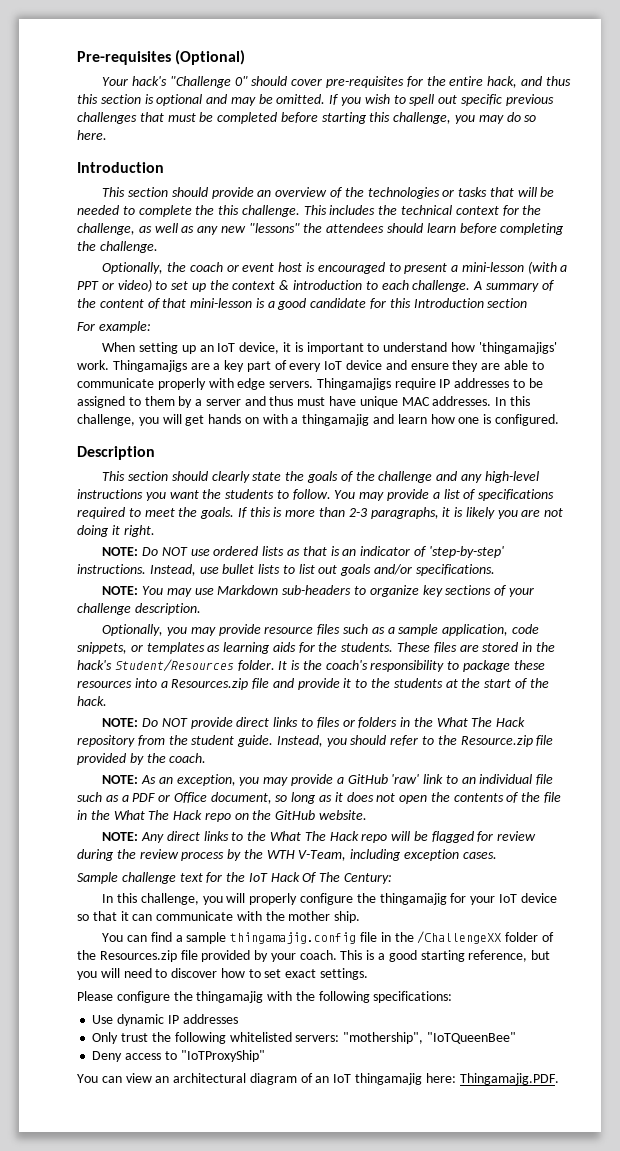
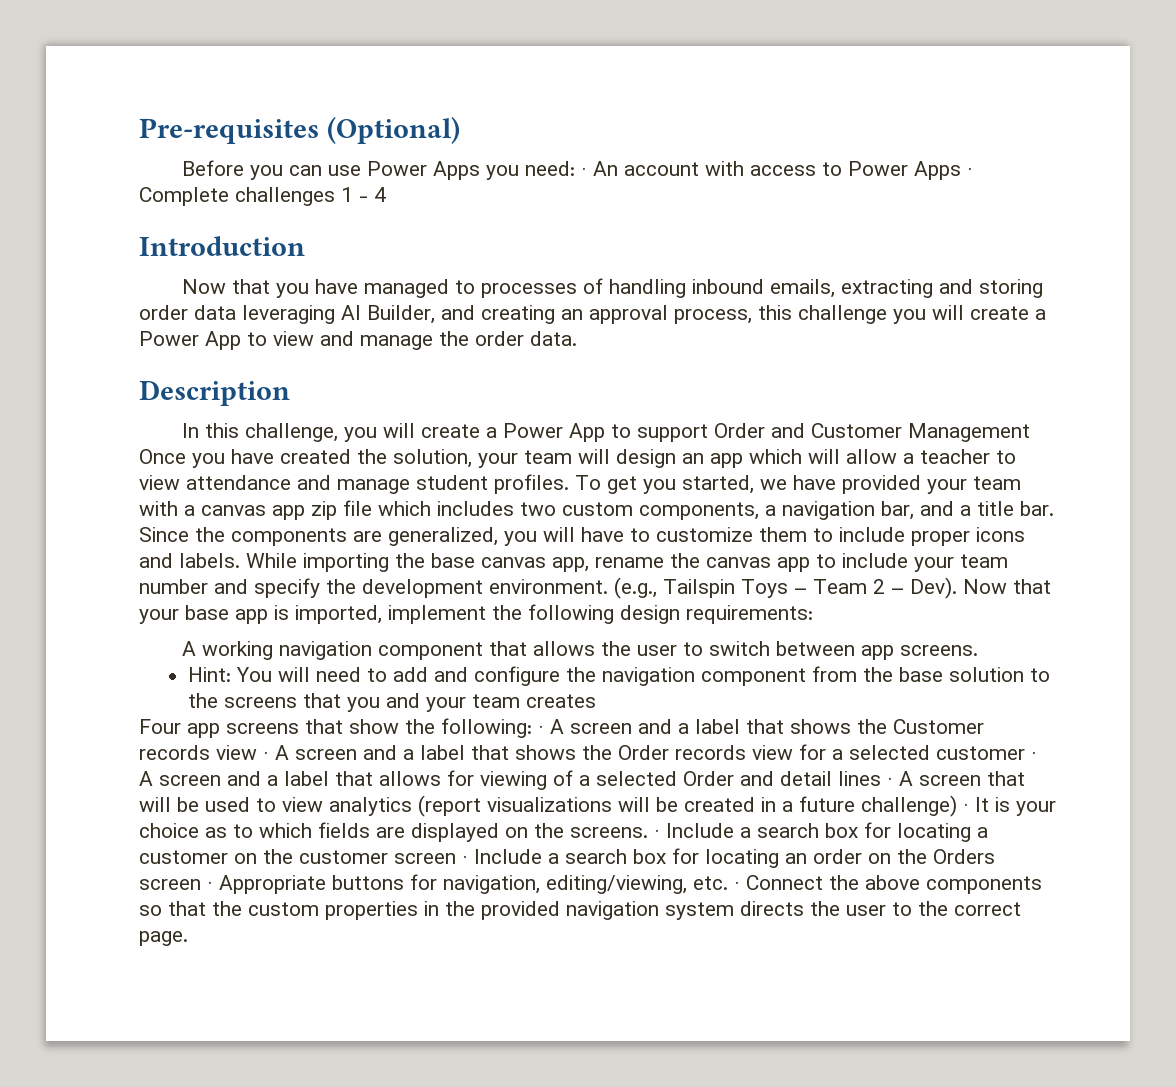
[102,76,571,88] [77,94,554,106] [77,112,537,124] [77,130,107,140] [77,162,164,173] [102,187,555,199] [77,205,542,217] [77,223,565,235] [77,241,158,253] [102,261,568,274] [77,279,554,292] [77,298,528,310] [77,321,151,333] [102,342,557,354] [77,360,544,372] [77,378,543,390] [77,396,530,408] [77,414,559,426] [77,446,155,460] [102,471,539,483] [77,489,555,501] [77,507,564,519] [77,525,155,537] [102,546,504,558] [77,564,495,576] [102,585,534,597] [77,603,201,615] [102,624,539,636] [77,642,555,654] [77,659,545,672] [77,678,549,690] [77,696,107,706] [102,717,526,729] [77,735,554,747] [77,753,207,765] [102,774,554,786] [77,792,562,804] [77,810,368,822] [102,831,537,843] [77,849,497,861] [77,872,393,884] [102,893,557,905] [77,911,361,923] [102,931,554,944] [77,950,551,962] [77,968,369,980] [77,991,453,1003] [92,1014,238,1026] [92,1032,516,1044] [92,1050,265,1062] [77,1073,559,1085] Your hack's "Challenge 0" should cover pre-requisites for the entire hack, and thus this section is optional and may be omitted. If you wish to spell out specific previous challenges that must be completed before starting this challenge, you may do so here. // Introduction // This section should provide an overview of the technologies or tasks that will be needed to complete the this challenge. This includes the technical context for the challenge, as well as any new "lessons" the attendees should learn before completing the challenge. // Optionally, the coach or event host is encouraged to present a mini-lesson (with a PPT or video) to set up the context & introduction to each challenge. A summary of the content of that mini-lesson is a good candidate for this Introduction section // For example: // When setting up an IoT device, it is important to understand how 'thingamajigs' work. Thingamajigs are a key part of every IoT device and ensure they are able to communicate properly with edge servers. Thingamajigs require IP addresses to be assigned to them by a server and thus must have unique MAC addresses. In this challenge, you will get hands on with a thingamajig and learn how one is configured. // Description // This section should clearly state the goals of the challenge and any high-level instructions you want the students to follow. You may provide a list of specifications required to meet the goals. If this is more than 2-3 paragraphs, it is likely you are not doing it right. // NOTE: Do NOT use ordered lists as that is an indicator of 'step-by-step' instructions. Instead, use bullet lists to list out goals and/or specifications. // NOTE: You may use Markdown sub-headers to organize key sections of your challenge description. // Optionally, you may provide resource files such as a sample application, code snippets, or templates as learning aids for the students. These files are stored in the hack's Student/Resources folder. It is the coach's responsibility to package these resources into a Resources.zip file and provide it to the students at the start of the hack. // NOTE: Do NOT provide direct links to files or folders in the What The Hack repository from the student guide. Instead, you should refer to the Resource.zip file provided by the coach. // NOTE: As an exception, you may provide a GitHub 'raw' link to an individual file such as a PDF or Office document, so long as it does not open the contents of the file in the What The Hack repo on the GitHub website. // NOTE: Any direct links to the What The Hack repo will be flagged for review during the review process by the WTH V-Team, including exception cases. // Sample challenge text for the IoT Hack Of The Century: // In this challenge, you will properly configure the thingamajig for your IoT device so that it can communicate with the mother ship. // You can find a sample thingamajig.config file in the /ChallengeXX folder of the Resources.zip file provided by your coach. This is a good starting reference, but you will need to discover how to set exact settings. // Please configure the thingamajig with the following specifications: // Use dynamic IP addresses // Only trust the following whitelisted servers: "mothership", "IoTQueenBee" // Deny access to "IoTProxyShip" // You can view an architectural diagram of an IoT thingamajig here: Thingamajig.PDF. -> [181,160,973,180] [139,187,386,206] [139,236,305,256] [181,278,1043,298] [139,305,1046,324] [139,331,577,350] [139,380,290,406] [181,423,1030,442] [139,449,1016,468] [139,474,1021,494] [139,500,1054,520] [139,527,1025,546] [139,553,1008,572] [139,577,1051,599] [139,604,813,624] [181,641,978,660] [188,666,1051,686] [188,693,597,712] [139,718,984,738] [139,744,1037,760] [139,770,1025,790] [139,795,1056,817] [139,822,988,842] [139,848,995,868] [139,874,1042,894] [139,901,1021,920] [139,931,188,946] Before you can use Power Apps you need: · An account with access to Power Apps · Complete challenges 1 - 4 // Introduction // Now that you have managed to processes of handling inbound emails, extracting and storing order data leveraging AI Builder, and creating an approval process, this challenge you will create a Power App to view and manage the order data. // Description // In this challenge, you will create a Power App to support Order and Customer Management Once you have created the solution, your team will design an app which will allow a teacher to view attendance and manage student profiles. To get you started, we have provided your team with a canvas app zip file which includes two custom components, a navigation bar, and a title bar. Since the components are generalized, you will have to customize them to include proper icons and labels. While importing the base canvas app, rename the canvas app to include your team number and specify the development environment. (e.g., Tailspin Toys – Team 2 – Dev). Now that your base app is imported, implement the following design requirements: // A working navigation component that allows the user to switch between app screens. // Hint: You will need to add and configure the navigation component from the base solution to the screens that you and your team creates // Four app screens that show the following: · A screen and a label that shows the Customer records view · A screen and a label that shows the Order records view for a selected customer · A screen and a label that allows for viewing of a selected Order and detail lines · A screen that will be used to view analytics (report visualizations will be created in a future challenge) · It is your choice as to which fields are displayed on the screens. · Include a search box for locating a customer on the customer screen · Include a search box for locating an order on the Orders screen · Appropriate buttons for navigation, editing/viewing, etc. · Connect the above components so that the custom properties in the provided navigation system directs the user to the correct page.

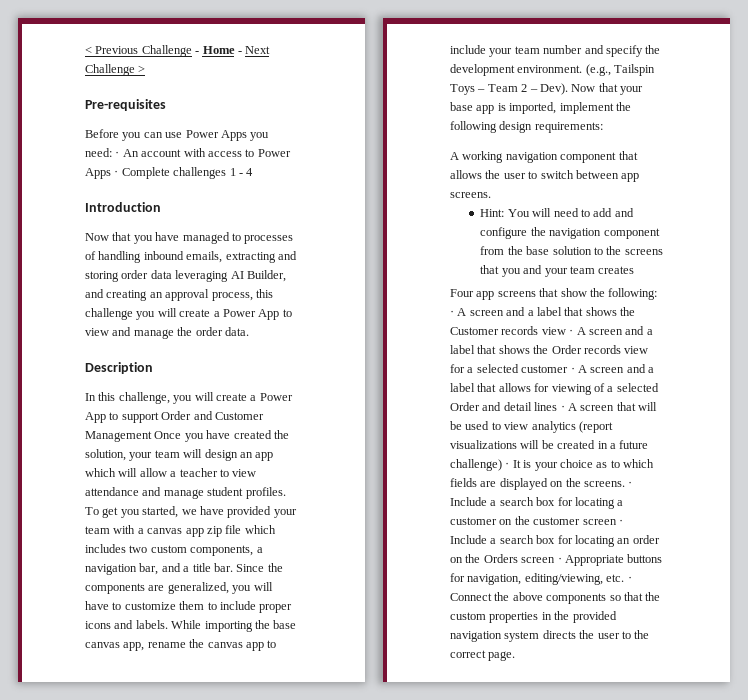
(139, 131) none -> [85,45,271,57] [85,64,146,76] < Previous Challenge - Home - Next Challenge > //
[326,116,460,144] (Optional) -> (166, 105) none

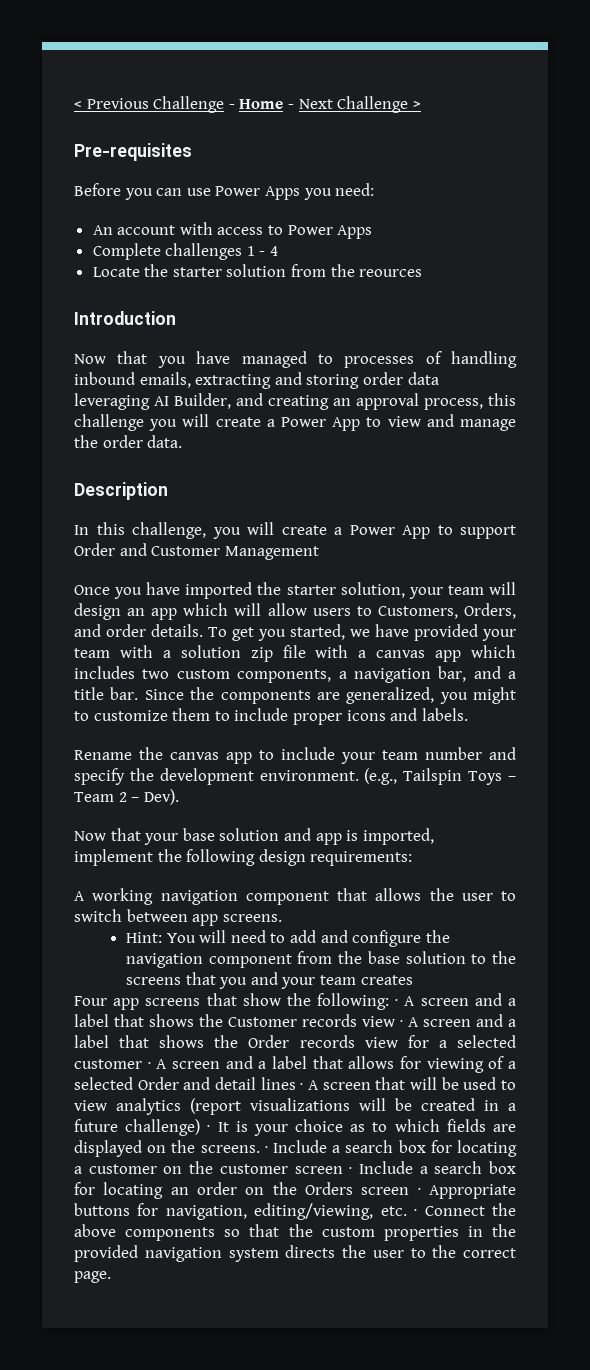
[115,151,120,157] · -> (375, 189) //
[114,170,119,176] · -> (373, 232) //
(254, 172) none -> [92,264,423,277] // Locate the starter solution from the reources
(152, 436) none -> (319, 553) //
[233,430,289,439] created the -> [185,582,336,599] imported the starter
[170,468,257,477] [85,487,286,499] a teacher to view attendance and manage student profiles. -> [312,603,516,619] [74,624,203,637] users to Customers, Orders, and order details.
[147,525,242,537] canvas app zip file -> [180,645,462,662] solution zip file with a canvas app
[253,582,273,591] [85,601,109,610] will have -> [473,687,516,704] might
[171,620,297,632] [85,642,186,651] While importing the base canvas app, rename -> [74,750,132,760] // Rename
(568, 89) none -> (179, 797) //
(473, 106) none -> [219,828,311,841] solution and

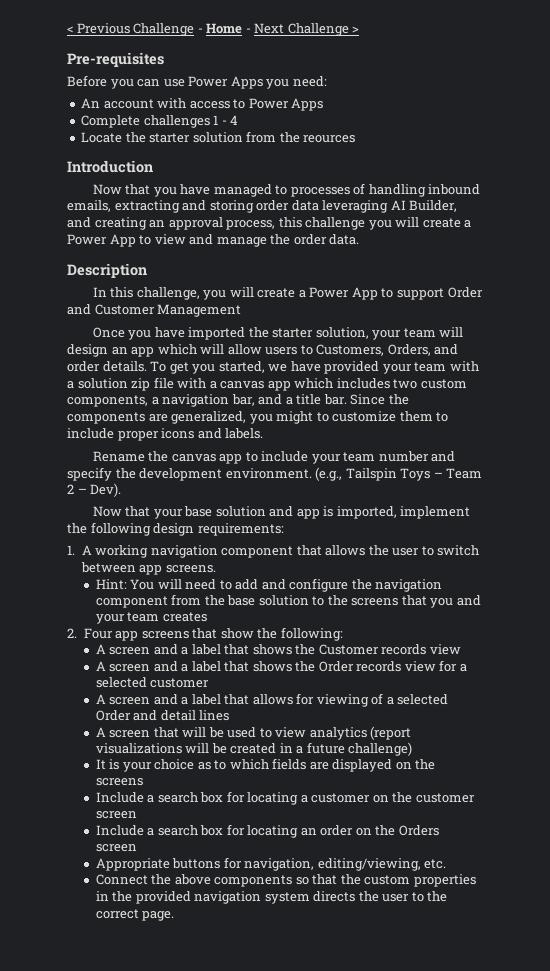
(413, 858) none -> [67,545,75,555] 1.
(413, 980) none -> [67,628,77,638] 2.
[395,999,399,1006] · -> (343, 634) //
[400,1020,403,1027] · -> (461, 649) //
[147,1062,151,1069] · -> (210, 683) //
[300,1083,304,1090] · -> (230, 715) //
[207,1125,211,1132] · -> (413, 749) //
[200,1145,268,1153] screens. · -> [95,778,143,786] screens //
[349,1167,353,1174] · -> (137, 815) //
[417,1188,421,1195] · -> (137, 848) //
[414,1209,418,1216] · -> (447, 864) //

